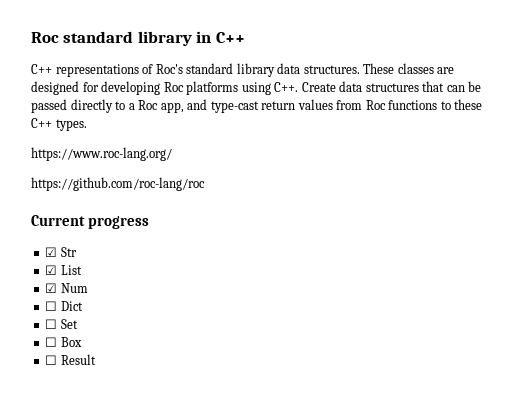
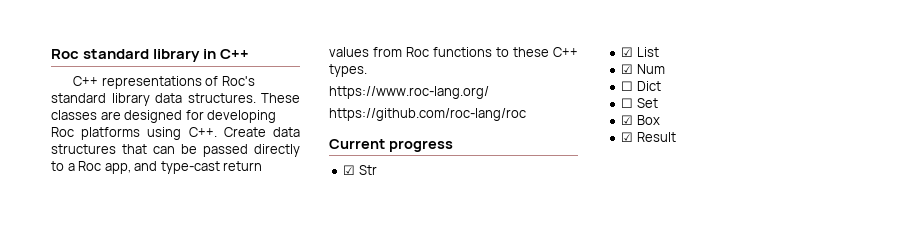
[45,337,58,347] ☐ -> [621,115,634,125] ☑
[45,355,58,365] ☐ -> [621,132,634,142] ☑

